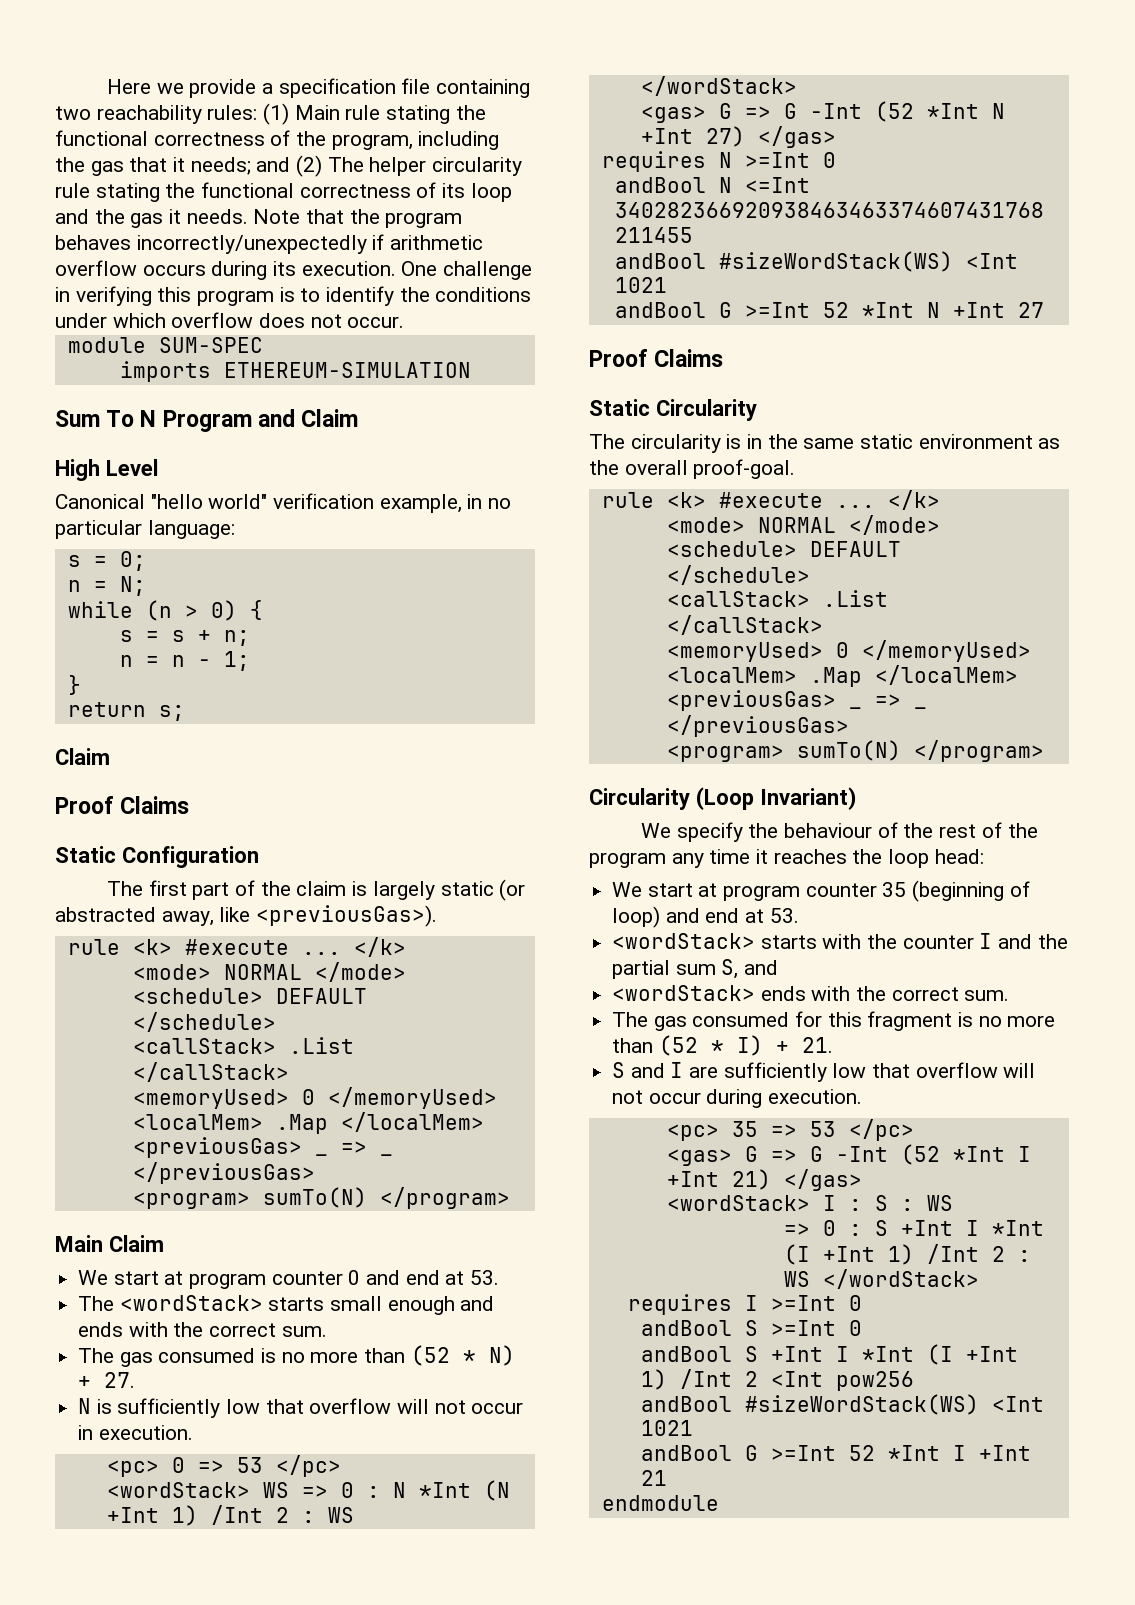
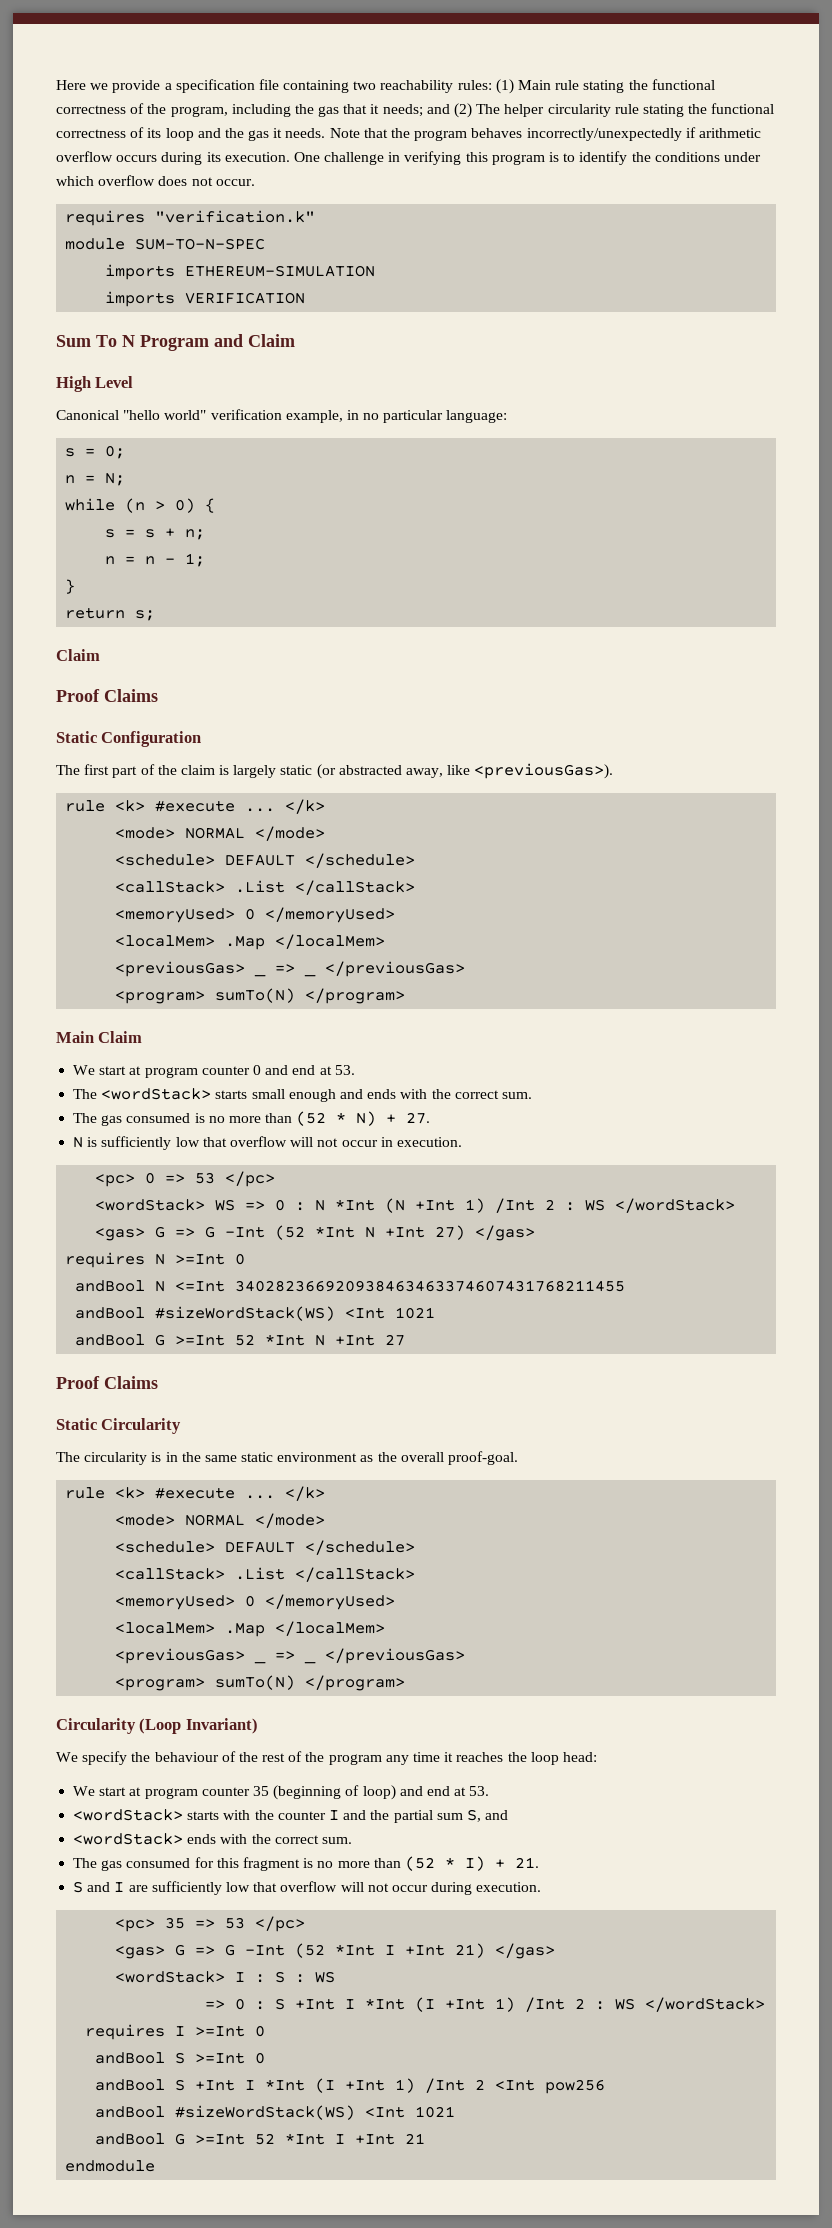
(405, 322) none -> [65,210,316,226] // requires "verification.k"
[158,337,263,353] SUM-SPEC -> [135,238,266,250] SUM-TO-N-SPEC
(471, 370) none -> [105,291,306,307] // imports VERIFICATION

